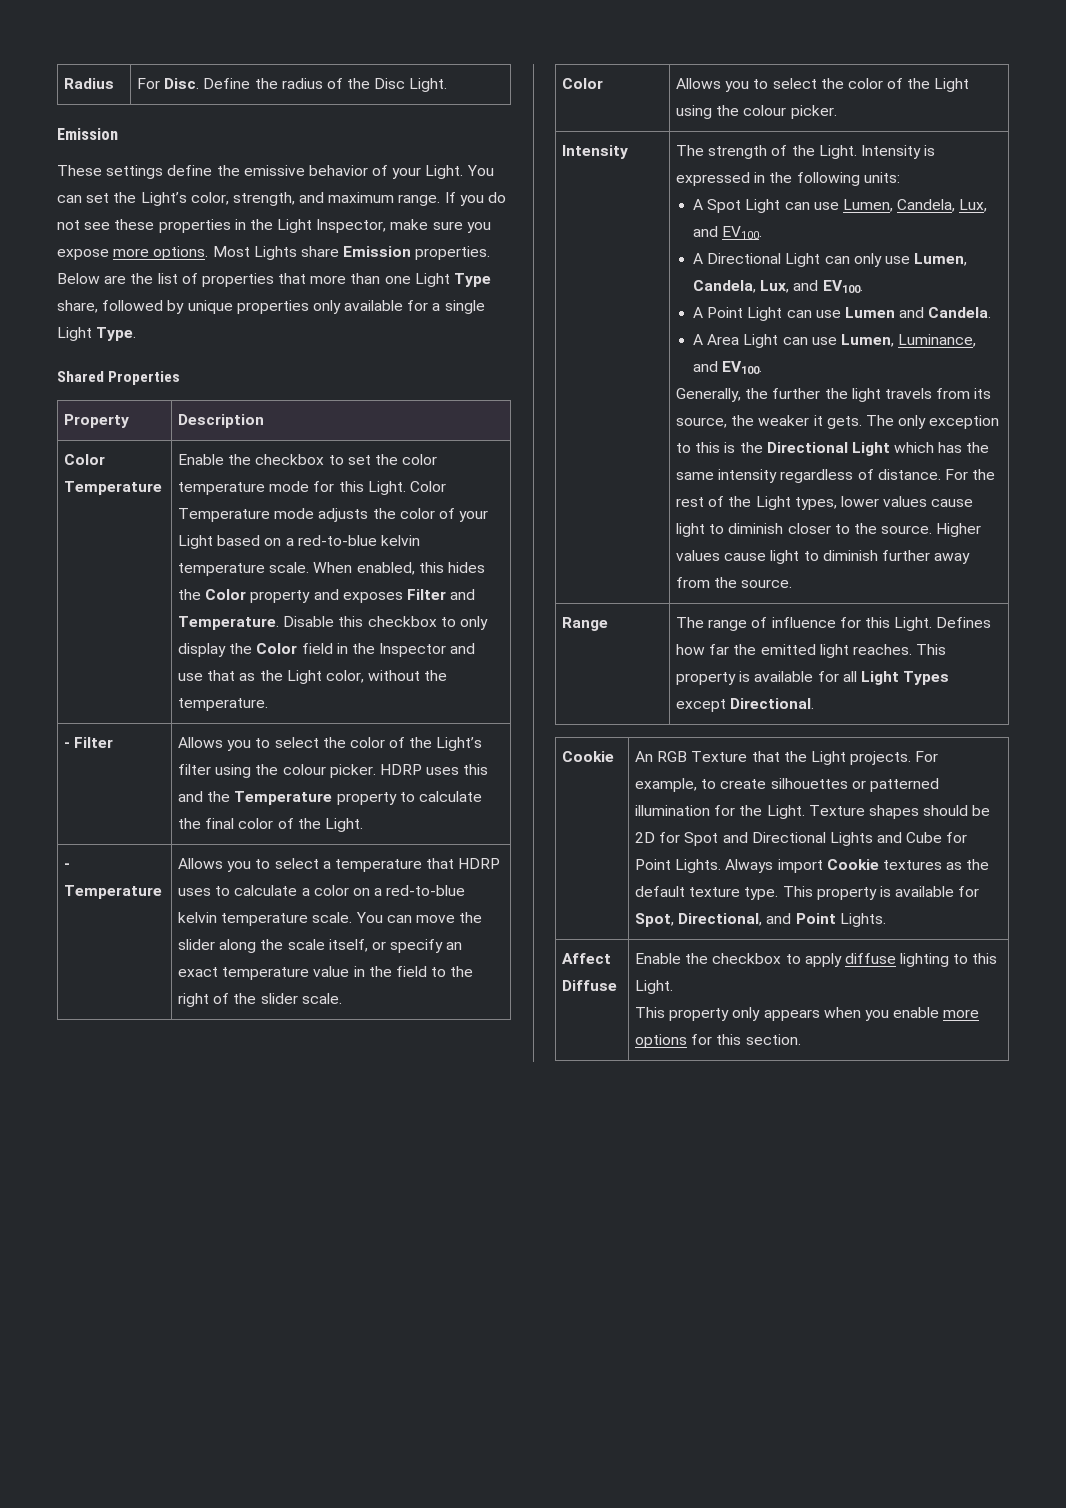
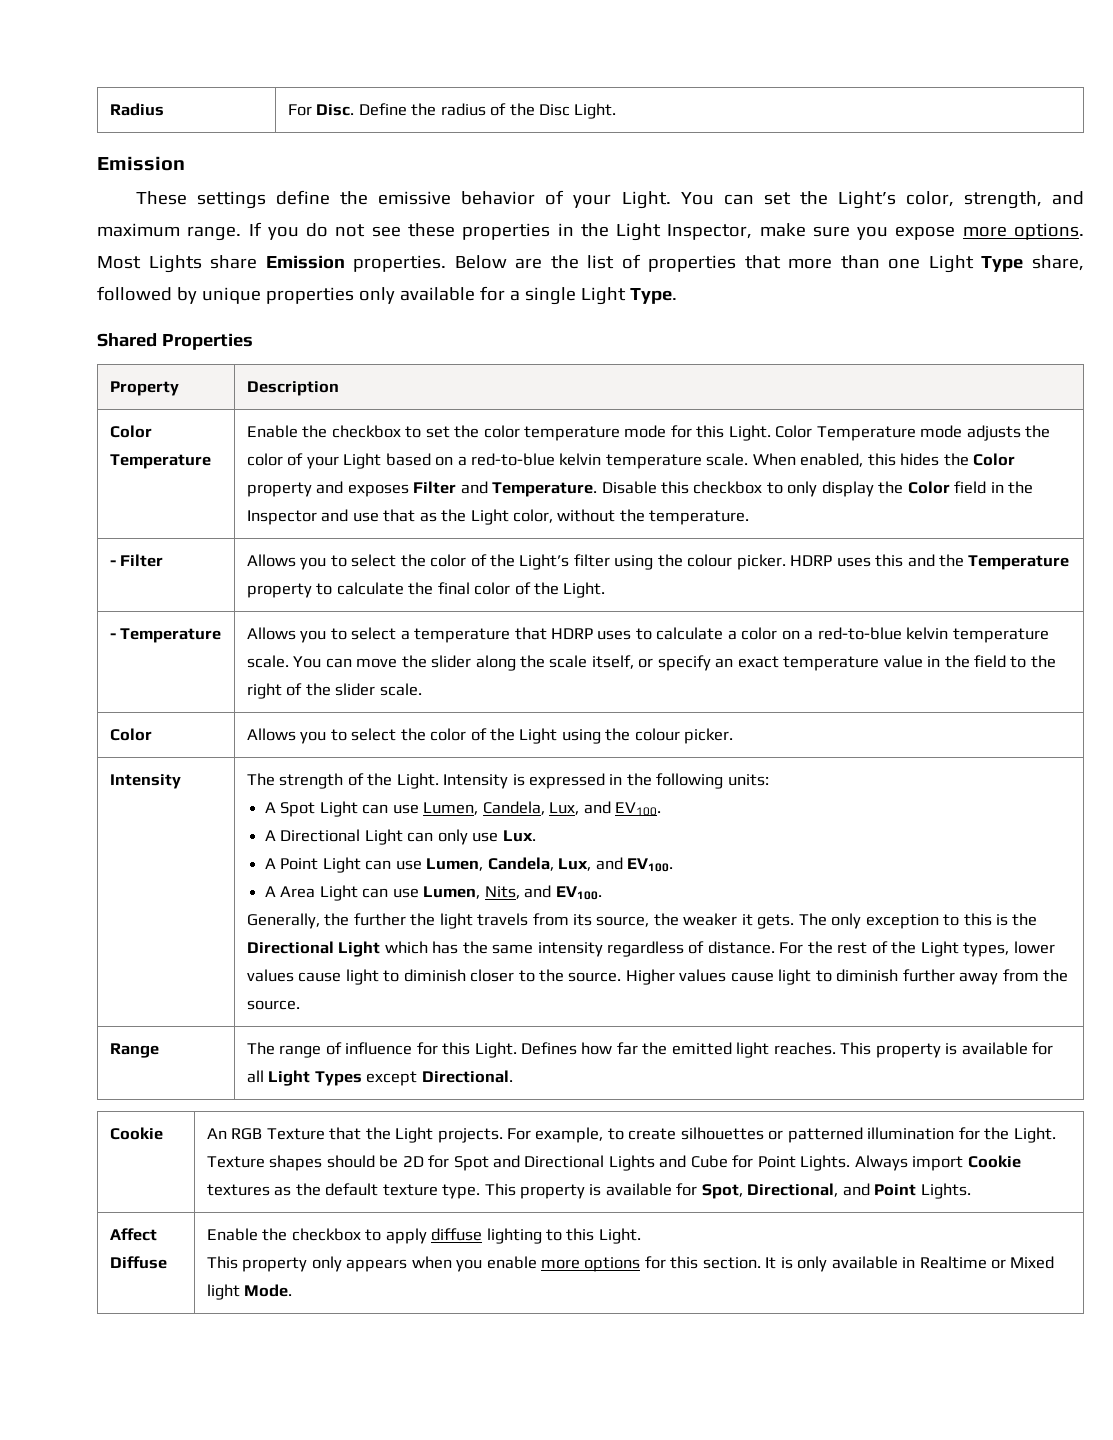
[914,253,968,266] [693,280,863,293] [693,307,992,321] Lumen, Candela, Lux, and EV100. // A Point Light can use Lumen and Candela. -> [502,830,536,842] [264,857,674,873] Lux. // A Point Light can use Lumen, Candela, Lux, and EV100.
[898,334,977,347] Luminance, -> [484,886,520,899] Nits,
(801, 1039) none -> [765,1256,1055,1272] [206,1284,293,1300] It is only available in Realtime or Mixed light Mode.

